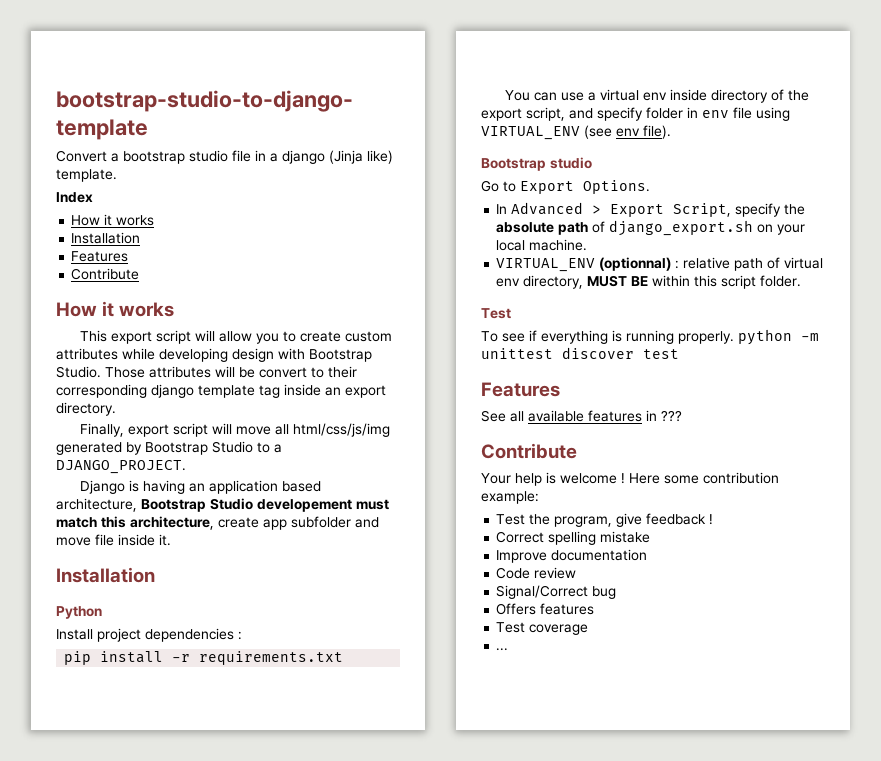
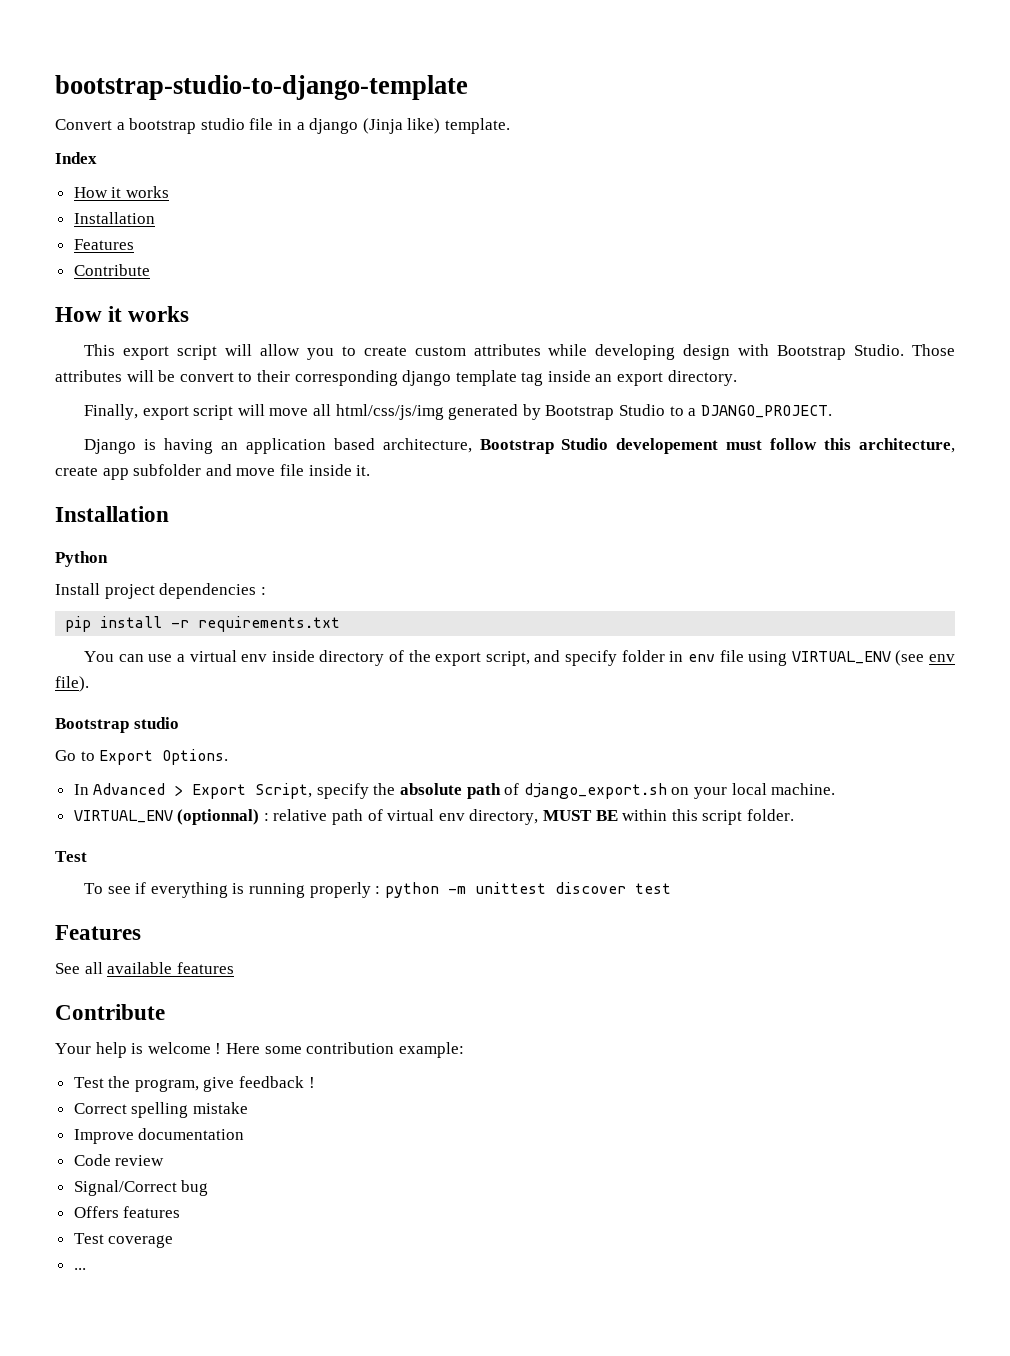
[56,517,97,528] match -> [770,438,818,450] follow
[678,331,734,344] properly. -> [309,882,381,898] properly :
[646,410,682,422] in ??? -> (234, 968) none

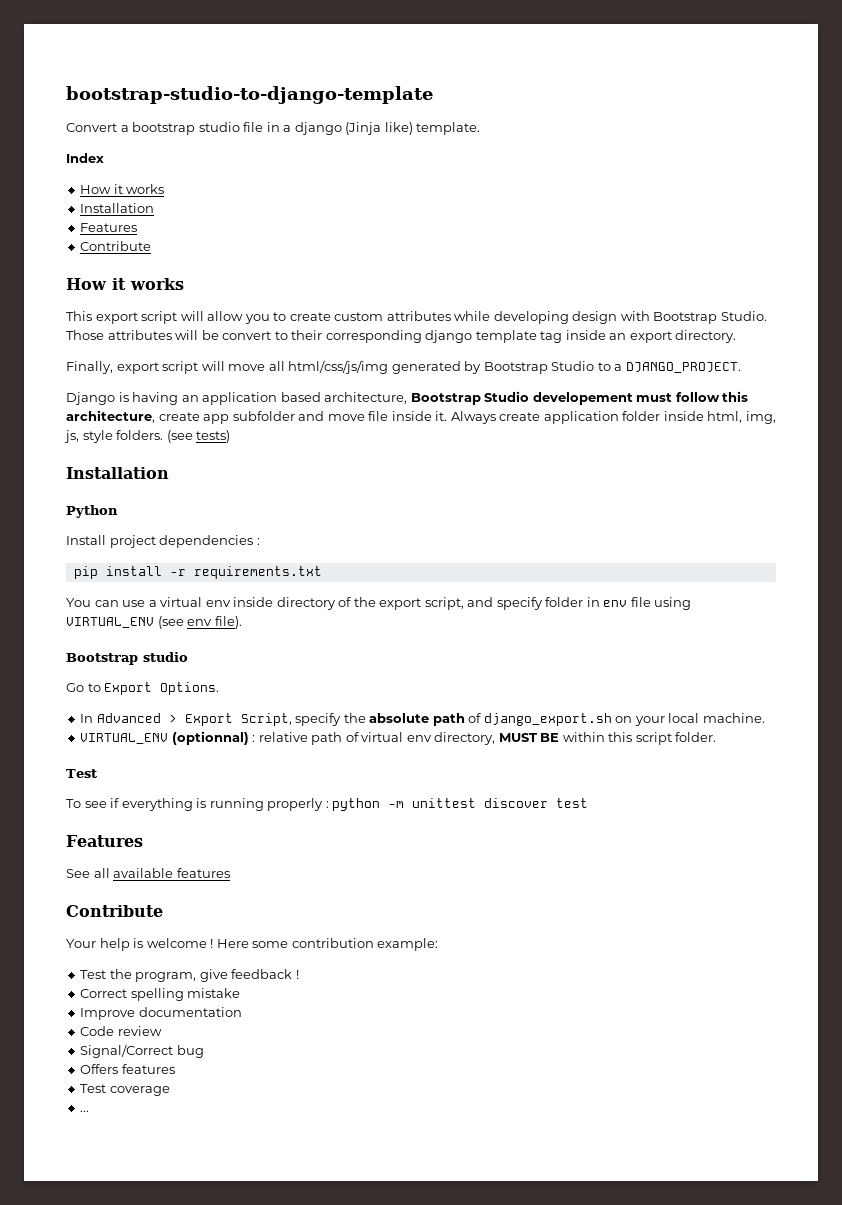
(371, 470) none -> [450,411,776,424] [64,430,231,443] Always create application folder inside html, img, js, style folders. (see tests)

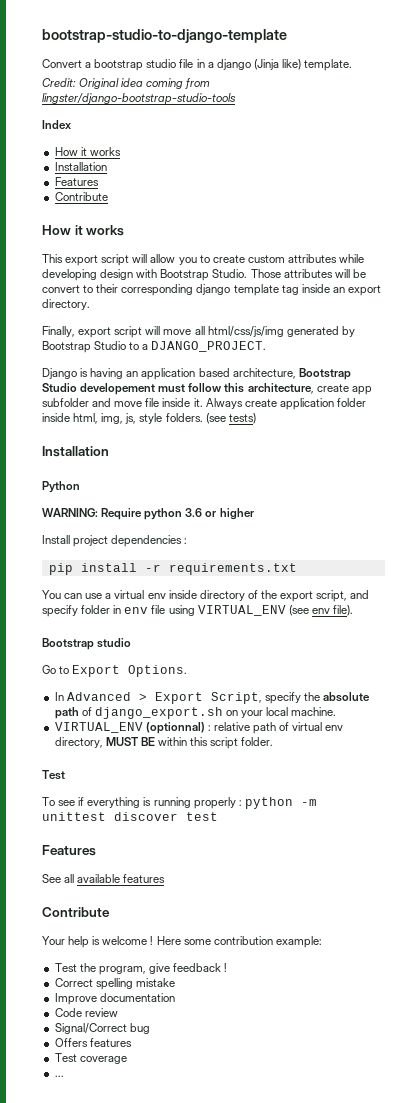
(481, 128) none -> [42,78,211,89] [42,93,236,105] // Credit: Original idea coming from lingster/django-bootstrap-studio-tools
(118, 511) none -> [42,508,254,520] // WARNING: Require python 3.6 or higher

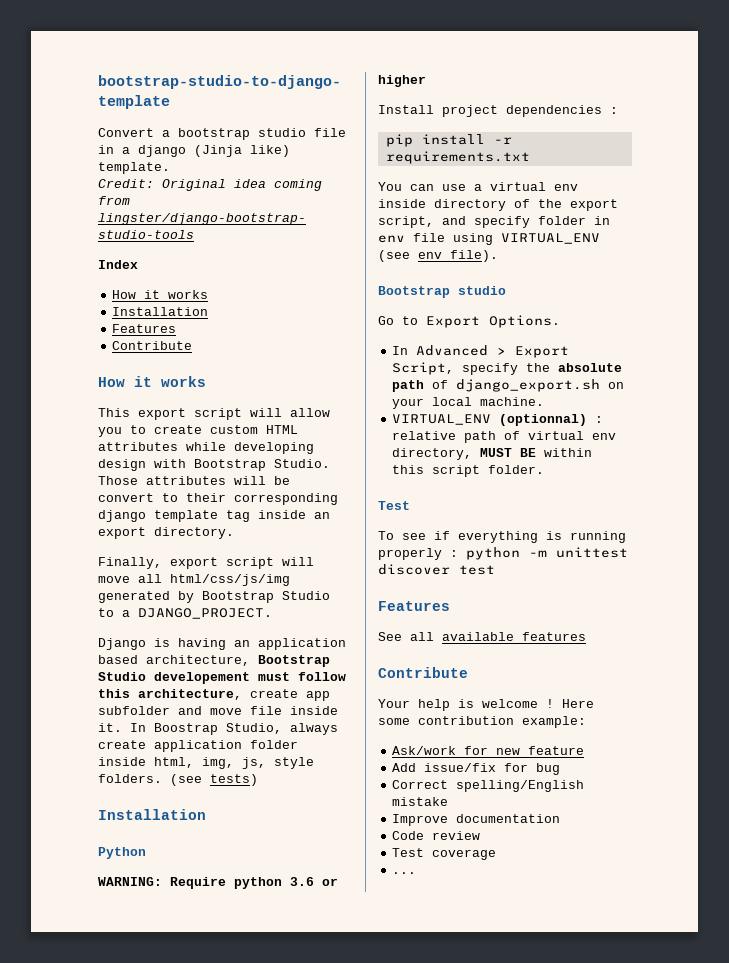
(285, 259) none -> [266,425,298,434] HTML
[205,398,243,409] Always -> [130,723,338,735] In Boostrap Studio, always
[54,963,228,975] Test the program, give feedback ! -> [392,746,585,755] [392,763,561,775] Ask/work for new feature // Add issue/fix for bug
[95,978,133,990] spelling -> [456,780,585,792] spelling/English
[54,1023,150,1034] [54,1038,132,1047] // Signal/Correct bug // Offers features -> (481, 835) none

